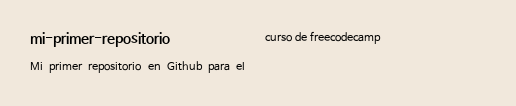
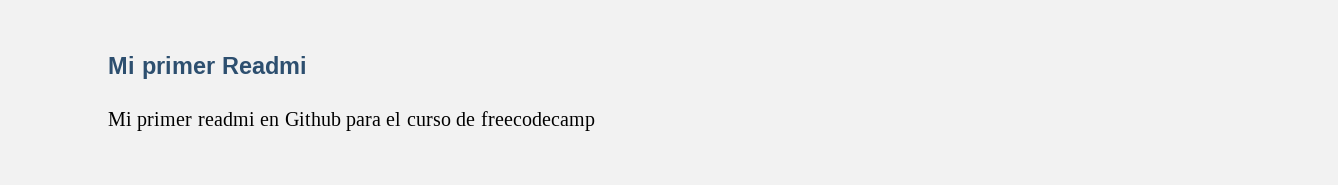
[30,32,170,47] [30,62,142,73] mi-primer-repositorio // Mi primer repositorio -> [108,56,307,79] [108,112,255,131] Mi primer Readmi // Mi primer readmi

